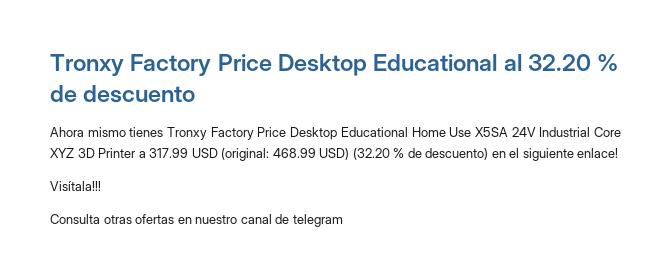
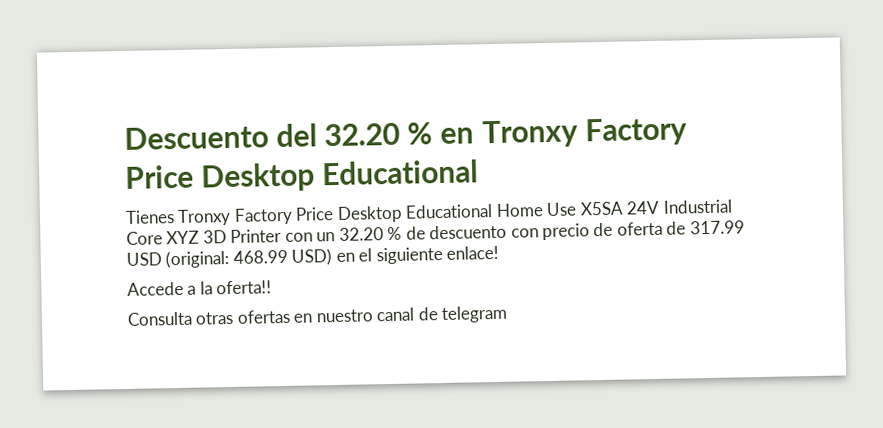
[50,54,619,76] [50,85,196,103] [50,127,164,137] Tronxy Factory Price Desktop Educational al 32.20 % de descuento // Ahora mismo tienes -> [124,117,687,150] [125,159,479,193] [125,210,175,224] Descuento del 32.20 % en Tronxy Factory Price Desktop Educational // Tienes
[138,151,146,158] a -> [284,221,687,242] con un 32.20 % de descuento con precio de oferta de
[352,148,489,160] (32.20 % de descuento) -> (333, 257) none
[50,181,101,191] Visítala!!! -> [127,280,273,296] Accede a la oferta!!

